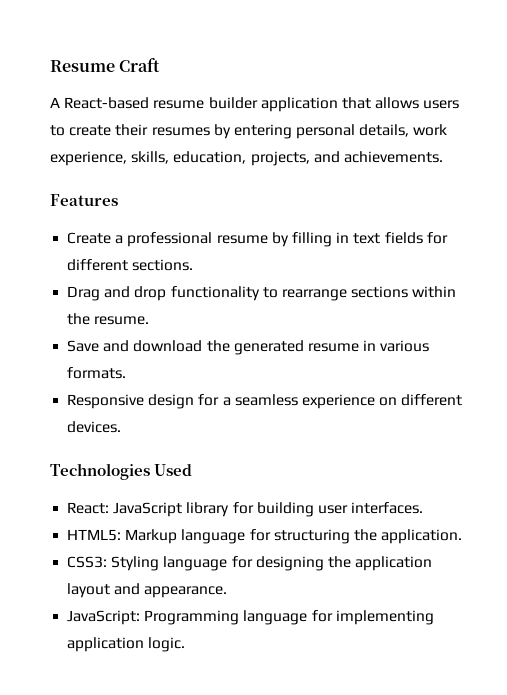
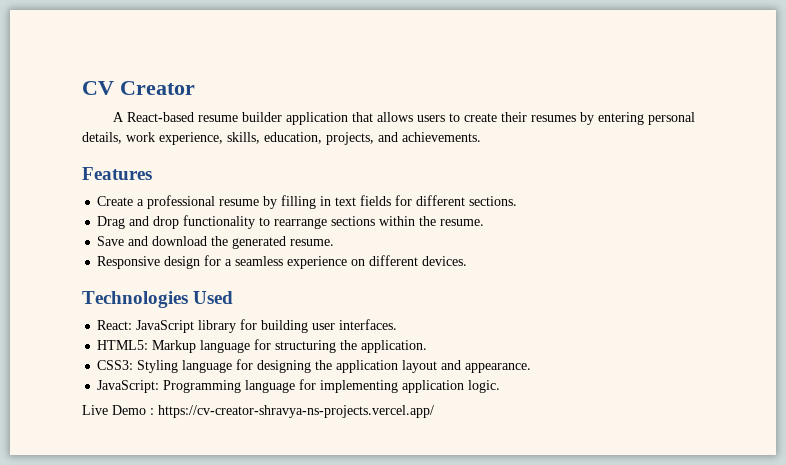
[50,58,161,72] Resume Craft -> [82,81,195,95] CV Creator
[307,340,430,352] [67,367,127,379] resume in various formats. -> [290,239,335,246] resume.
(186, 644) none -> [82,405,434,418] // Live Demo : https://cv-creator-shravya-ns-projects.vercel.app/

